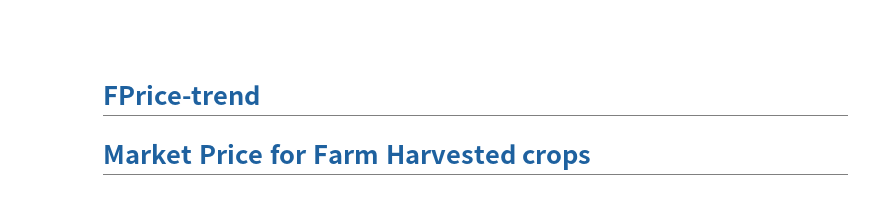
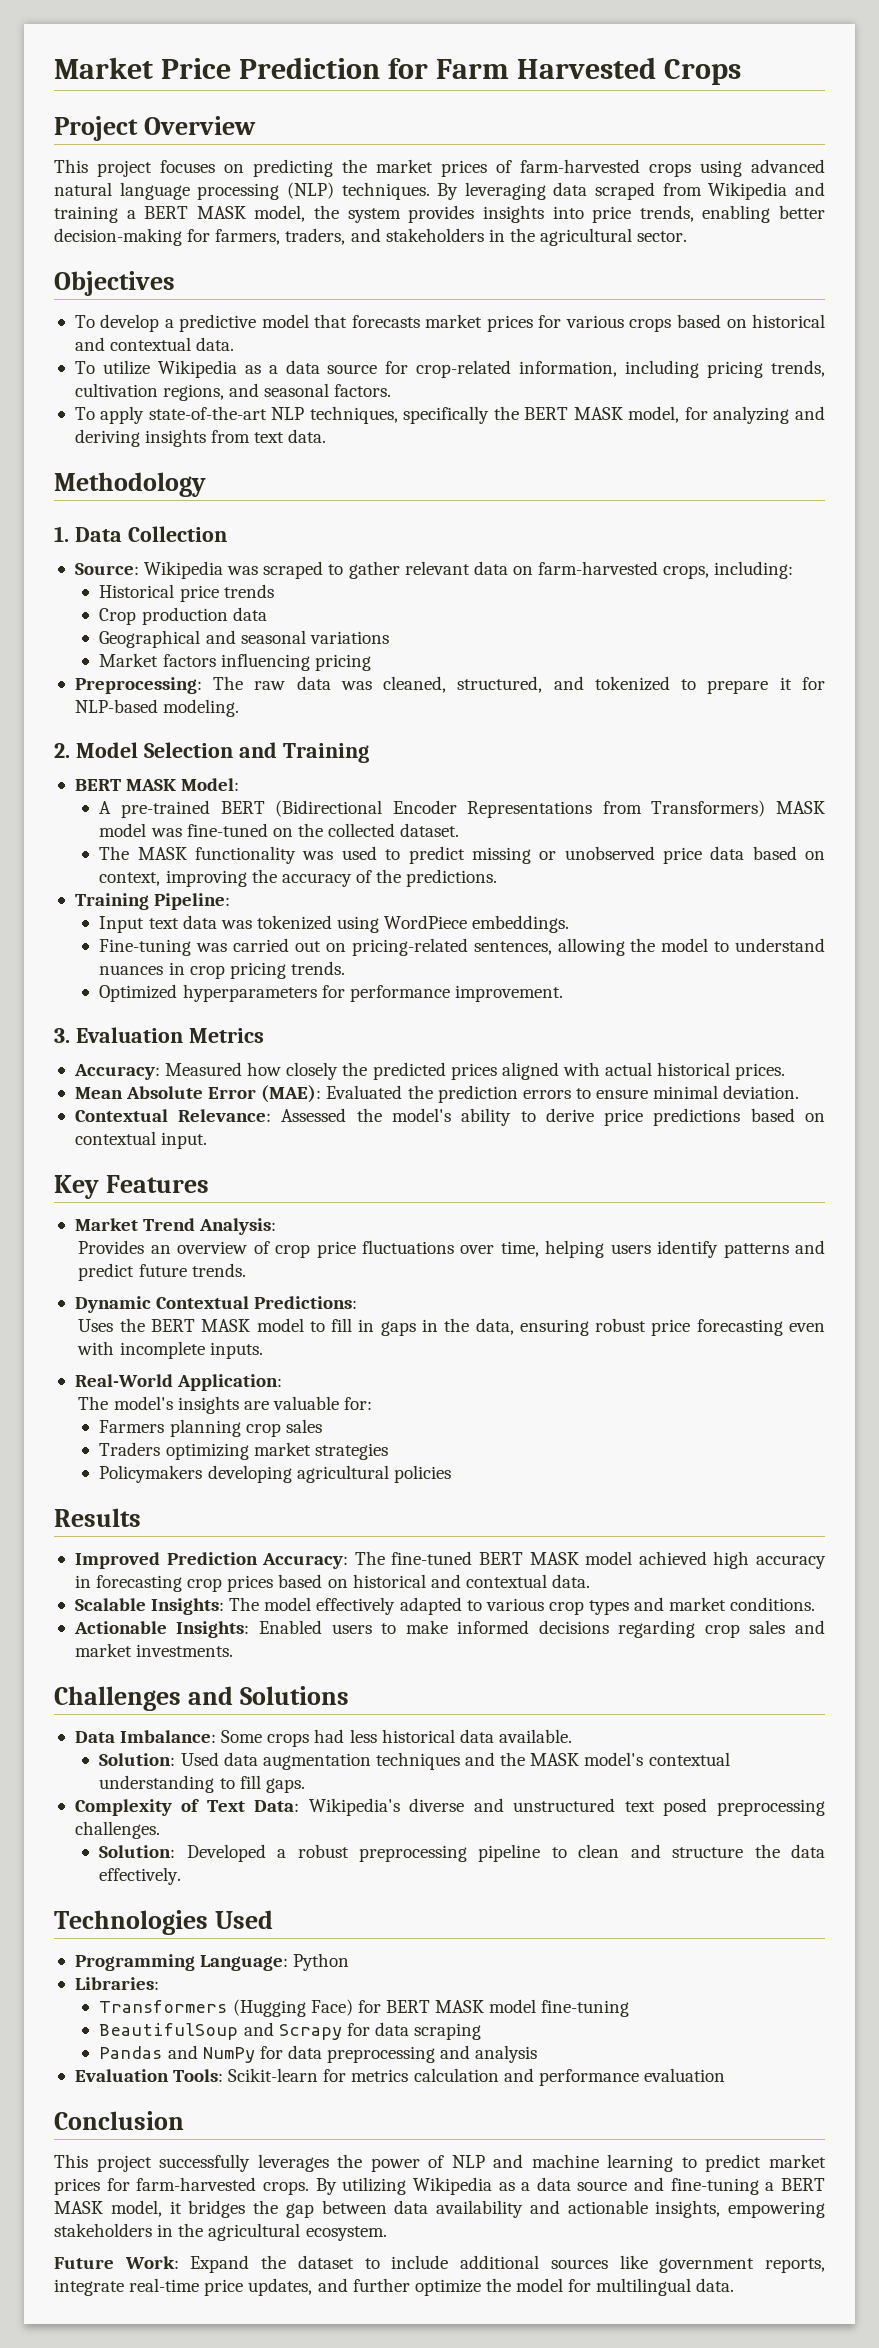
[103,84,260,105] FPrice-trend // -> (54, 68) none
(263, 153) none -> [238,57,380,79] Prediction
[522,150,592,170] crops -> [663,59,741,85] [54,116,256,141] [54,159,825,177] [54,182,825,200] [54,205,825,223] [54,228,688,246] [54,271,175,296] [74,314,826,332] [74,337,235,351] [74,360,825,378] [74,383,392,401] [74,406,825,424] [74,429,327,447] [54,472,206,497] [54,526,227,542] [74,561,794,579] [99,584,274,602] [99,607,267,625] [99,630,389,648] [99,653,371,671] [74,676,825,694] [74,699,240,717] [54,742,369,763] [74,778,240,791] [99,800,826,818] [99,823,460,837] [99,846,826,864] [99,869,498,887] [74,893,231,910] [99,915,570,933] [99,938,825,956] [99,961,345,979] [99,984,563,1002] [54,1027,264,1043] [73,1062,786,1080] [74,1085,800,1103] [74,1108,825,1126] [74,1131,208,1149] [54,1175,209,1199] [74,1218,277,1235] [78,1240,825,1258] [78,1263,246,1281] [74,1296,358,1313] [78,1318,826,1336] [77,1341,263,1359] [74,1374,283,1391] [78,1396,373,1414] [99,1419,322,1437] [99,1442,388,1460] [99,1465,451,1483] [54,1508,141,1527] [74,1551,827,1569] [74,1574,591,1592] [74,1597,816,1615] [73,1620,825,1638] [74,1643,234,1657] [54,1686,349,1711] [74,1729,572,1747] [99,1752,730,1770] [99,1775,305,1793] [74,1798,825,1816] [74,1821,160,1839] [99,1844,826,1862] [99,1867,182,1885] [54,1910,273,1935] [74,1953,350,1971] [74,1977,159,1990] [99,1999,630,2017] [99,2022,482,2040] [99,2045,538,2063] [74,2068,725,2086] [54,2111,184,2130] [54,2154,827,2172] [54,2177,825,2195] [54,2200,825,2218] [54,2223,387,2241] [54,2255,826,2273] [54,2278,735,2296] Crops // Project Overview // This project focuses on predicting the market prices of farm-harvested crops using advanced natural language processing (NLP) techniques. By leveraging data scraped from Wikipedia and training a BERT MASK model, the system provides insights into price trends, enabling better decision-making for farmers, traders, and stakeholders in the agricultural sector. // Objectives // To develop a predictive model that forecasts market prices for various crops based on historical and contextual data. // To utilize Wikipedia as a data source for crop-related information, including pricing trends, cultivation regions, and seasonal factors. // To apply state-of-the-art NLP techniques, specifically the BERT MASK model, for analyzing and deriving insights from text data. // Methodology // 1. Data Collection // Source: Wikipedia was scraped to gather relevant data on farm-harvested crops, including: // Historical price trends // Crop production data // Geographical and seasonal variations // Market factors influencing pricing // Preprocessing: The raw data was cleaned, structured, and tokenized to prepare it for NLP-based modeling. // 2. Model Selection and Training // BERT MASK Model: // A pre-trained BERT (Bidirectional Encoder Representations from Transformers) MASK model was fine-tuned on the collected dataset. // The MASK functionality was used to predict missing or unobserved price data based on context, improving the accuracy of the predictions. // Training Pipeline: // Input text data was tokenized using WordPiece embeddings. // Fine-tuning was carried out on pricing-related sentences, allowing the model to understand nuances in crop pricing trends. // Optimized hyperparameters for performance improvement. // 3. Evaluation Metrics // Accuracy: Measured how closely the predicted prices aligned with actual historical prices. // Mean Absolute Error (MAE): Evaluated the prediction errors to ensure minimal deviation. // Contextual Relevance: Assessed the model's ability to derive price predictions based on contextual input. // Key Features // Market Trend Analysis: // Provides an overview of crop price fluctuations over time, helping users identify patterns and predict future trends. // Dynamic Contextual Predictions: // Uses the BERT MASK model to fill in gaps in the data, ensuring robust price forecasting even with incomplete inputs. // Real-World Application: // The model's insights are valuable for: // Farmers planning crop sales // Traders optimizing market strategies // Policymakers developing agricultural policies // Results // Improved Prediction Accuracy: The fine-tuned BERT MASK model achieved high accuracy in forecasting crop prices based on historical and contextual data. // Scalable Insights: The model effectively adapted to various crop types and market conditions. // Actionable Insights: Enabled users to make informed decisions regarding crop sales and market investments. // Challenges and Solutions // Data Imbalance: Some crops had less historical data available. // Solution: Used data augmentation techniques and the MASK model's contextual understanding to fill gaps. // Complexity of Text Data: Wikipedia's diverse and unstructured text posed preprocessing challenges. // Solution: Developed a robust preprocessing pipeline to clean and structure the data effectively. // Technologies Used // Programming Language: Python // Libraries: // Transformers (Hugging Face) for BERT MASK model fine-tuning // BeautifulSoup and Scrapy for data scraping // Pandas and NumPy for data preprocessing and analysis // Evaluation Tools: Scikit-learn for metrics calculation and performance evaluation // Conclusion // This project successfully leverages the power of NLP and machine learning to predict market prices for farm-harvested crops. By utilizing Wikipedia as a data source and fine-tuning a BERT MASK model, it bridges the gap between data availability and actionable insights, empowering stakeholders in the agricultural ecosystem. // Future Work: Expand the dataset to include additional sources like government reports, integrate real-time price updates, and further optimize the model for multilingual data.

